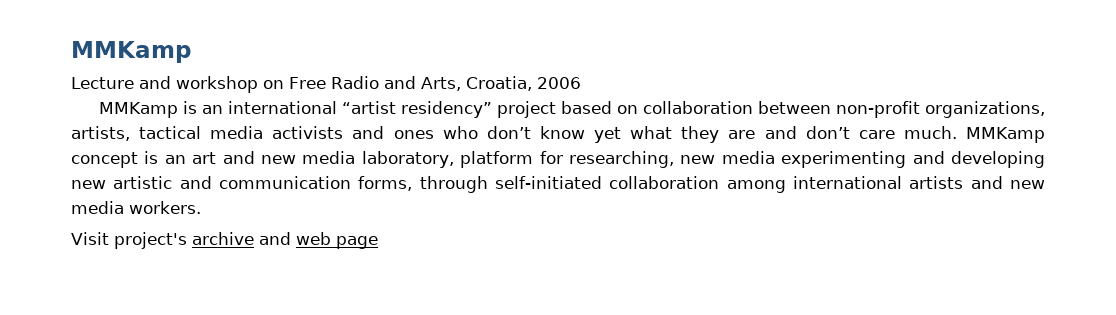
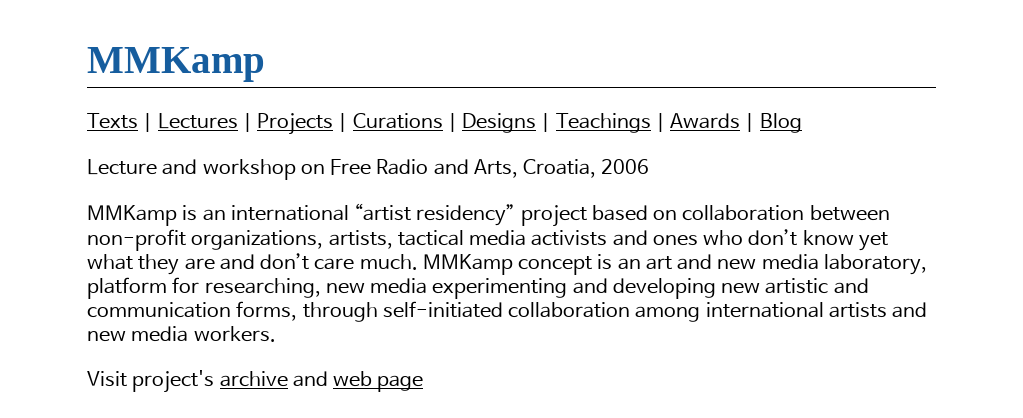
[71,41,191,63] MMKamp -> [87,47,265,82] [87,113,802,135] MMKamp // Texts | Lectures | Projects | Curations | Designs | Teachings | Awards | Blog

